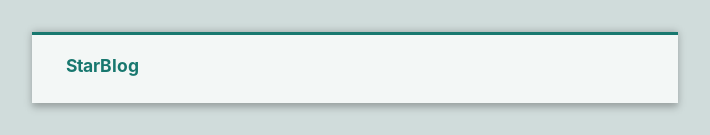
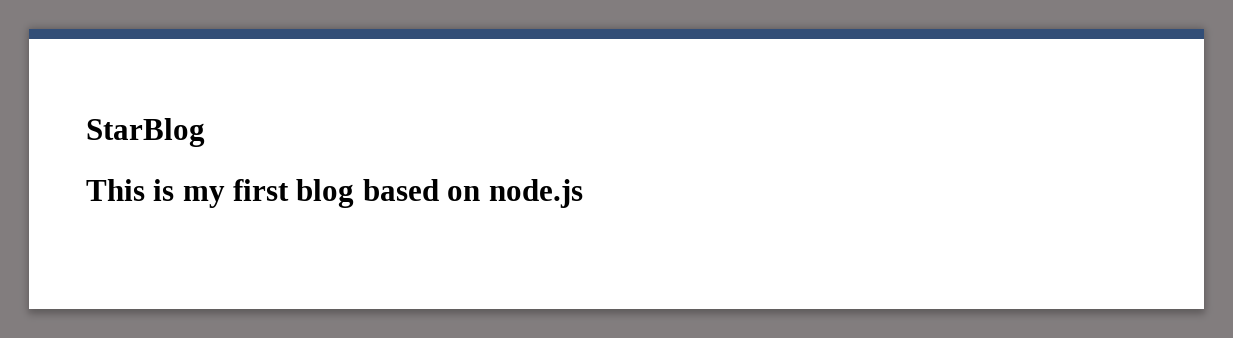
(139, 67) none -> [86,179,583,208] // This is my first blog based on node.js

